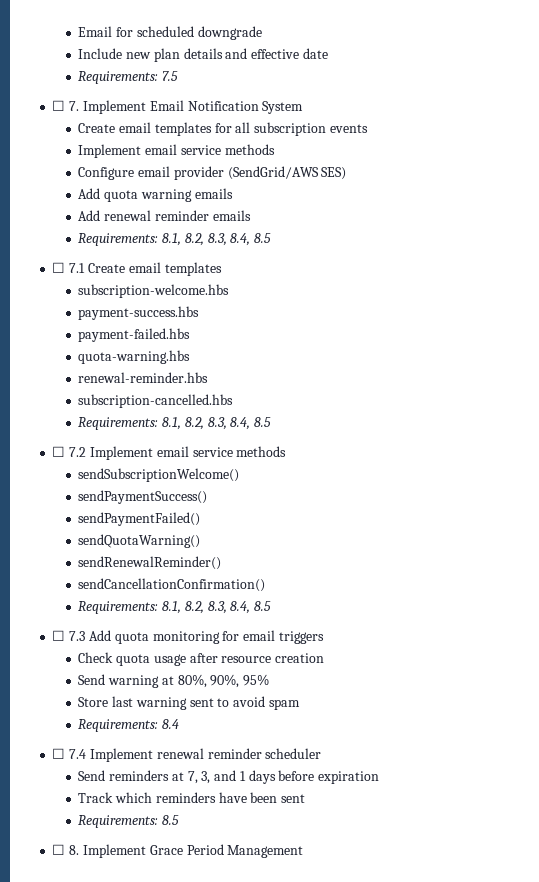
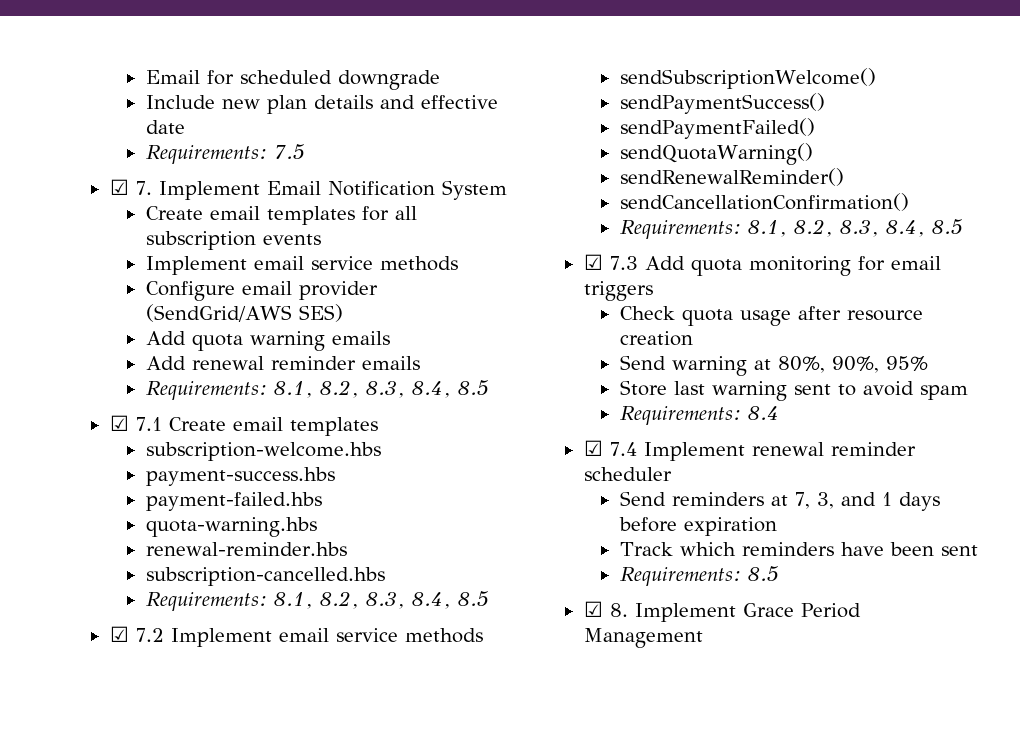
[52,100,66,111] ☐ -> [109,179,129,195] ☑
[52,262,66,273] ☐ -> [109,415,129,431] ☑
[52,446,66,457] ☐ -> [109,626,129,642] ☑
[52,630,66,641] ☐ -> [583,254,603,270] ☑
[52,748,66,759] ☐ -> [583,440,603,456] ☑
[52,844,66,855] ☐ -> [583,601,603,617] ☑

